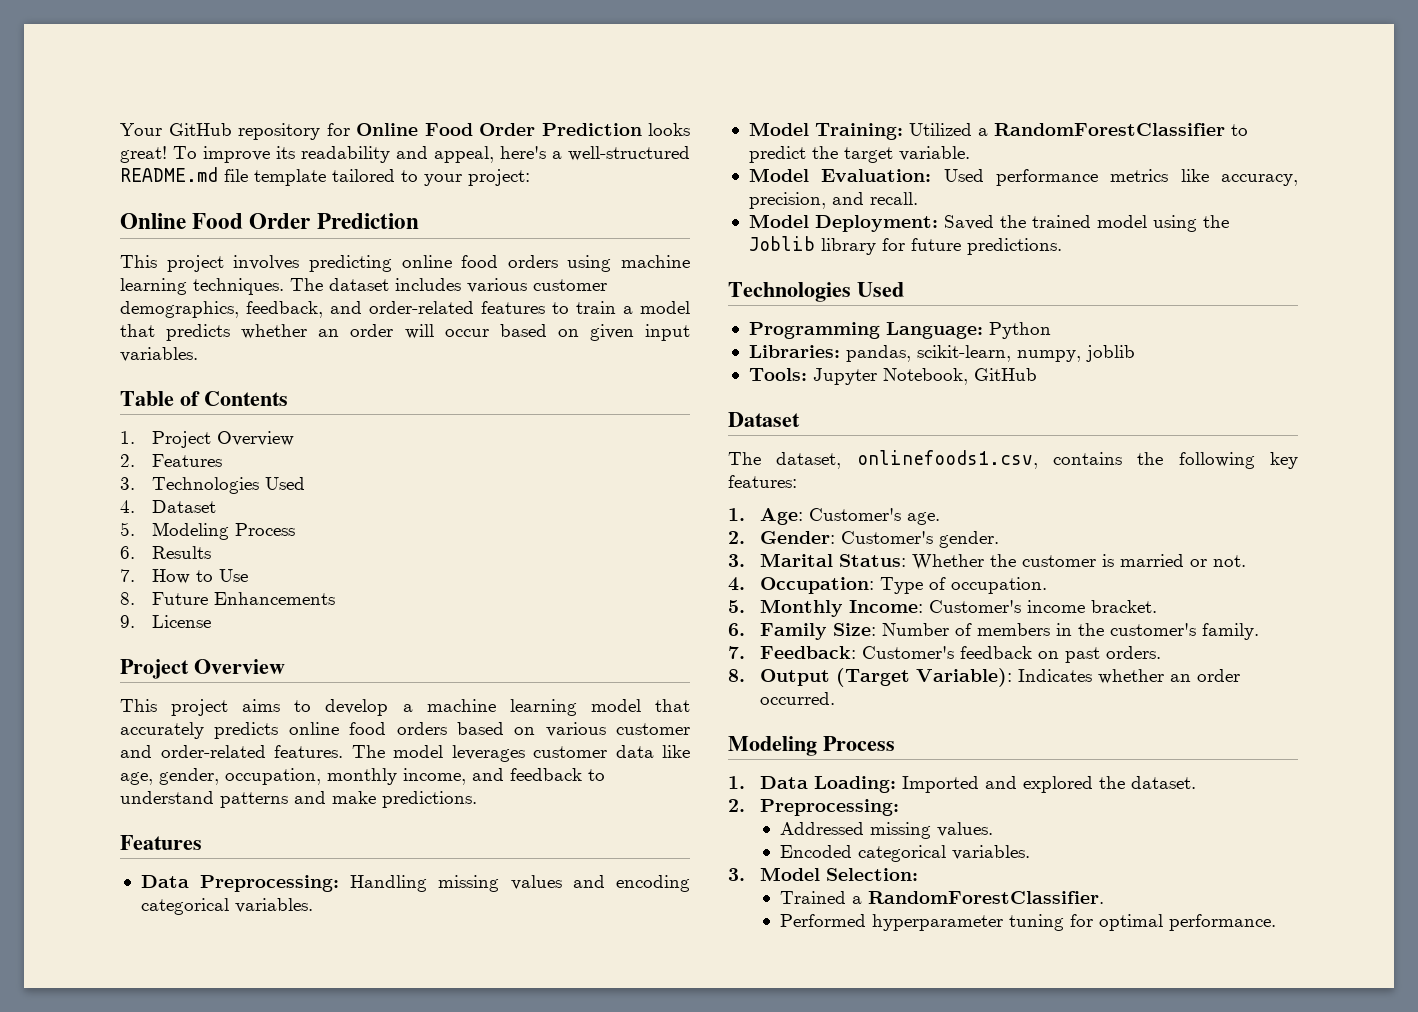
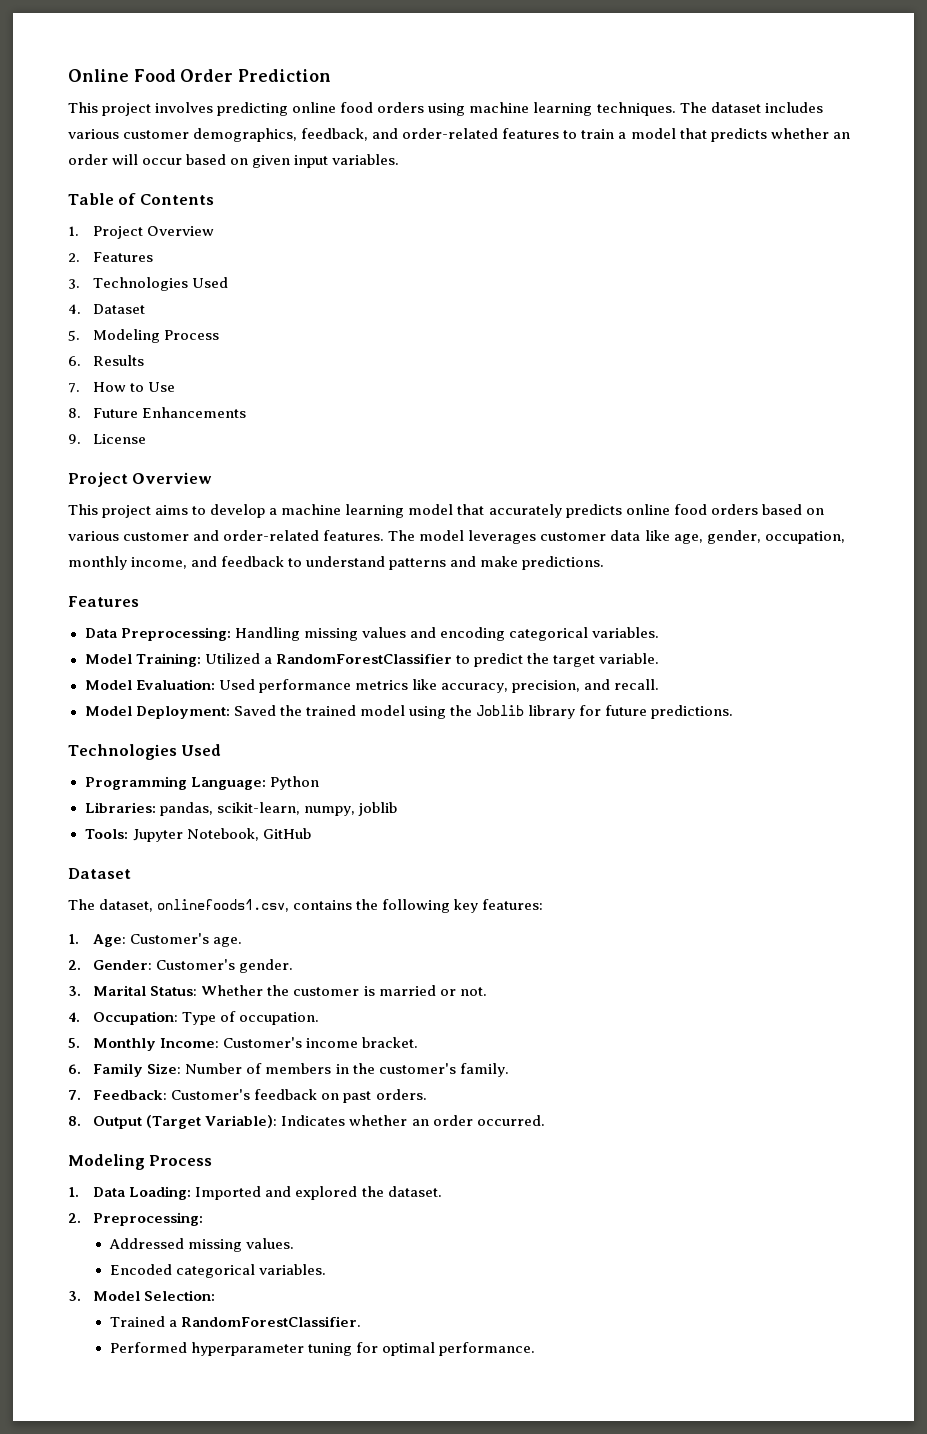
[120,123,690,140] [120,146,690,163] [120,167,530,186] Your GitHub repository for Online Food Order Prediction looks great! To improve its readability and appeal, here's a well-structured README.md file template tailored to your project: // -> (68, 75) none

